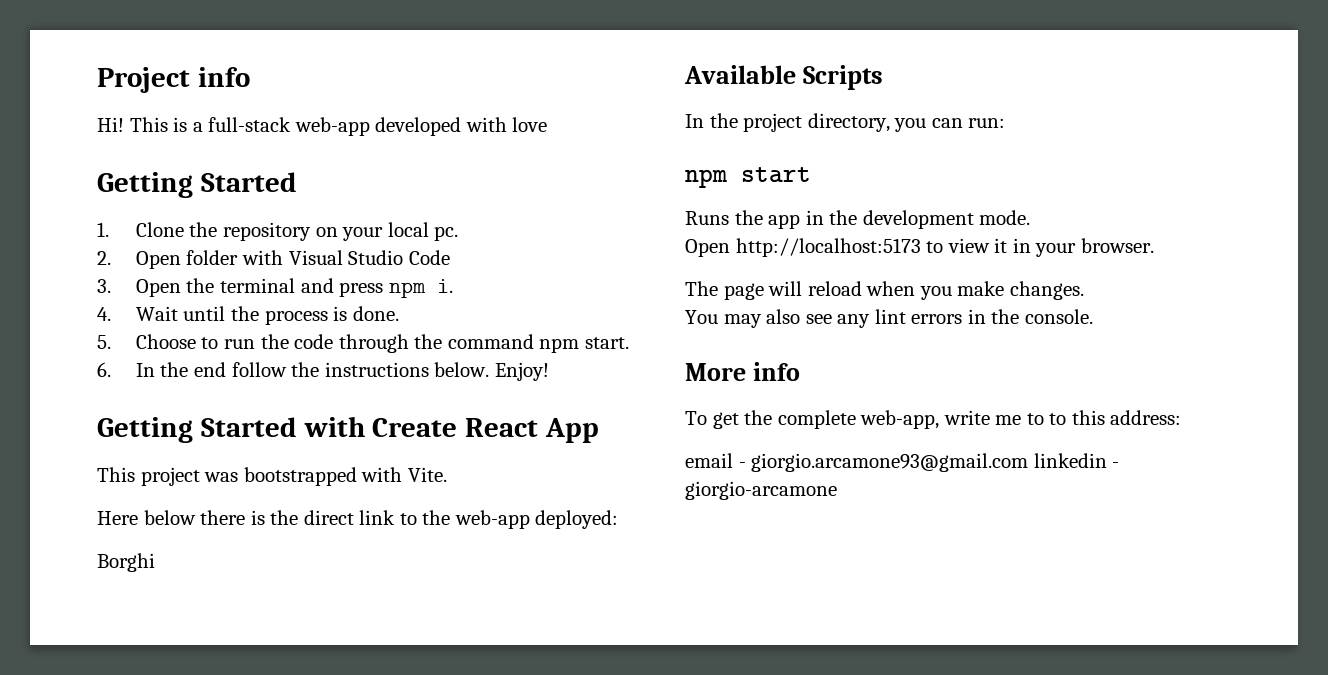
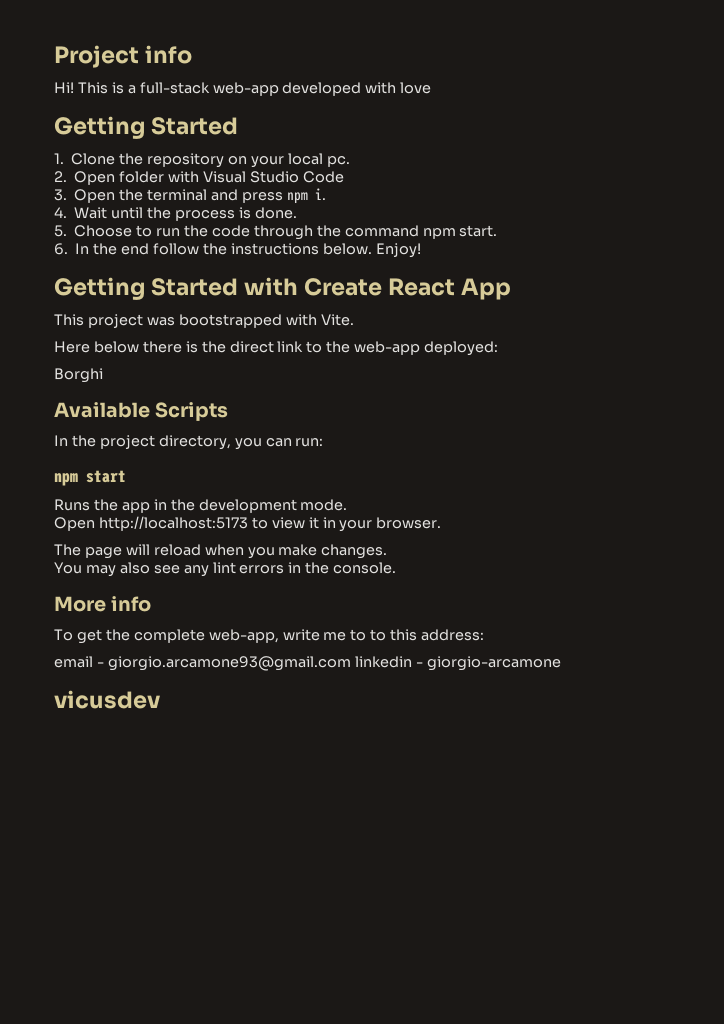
(837, 490) none -> [54,690,160,709] // vicusdev

